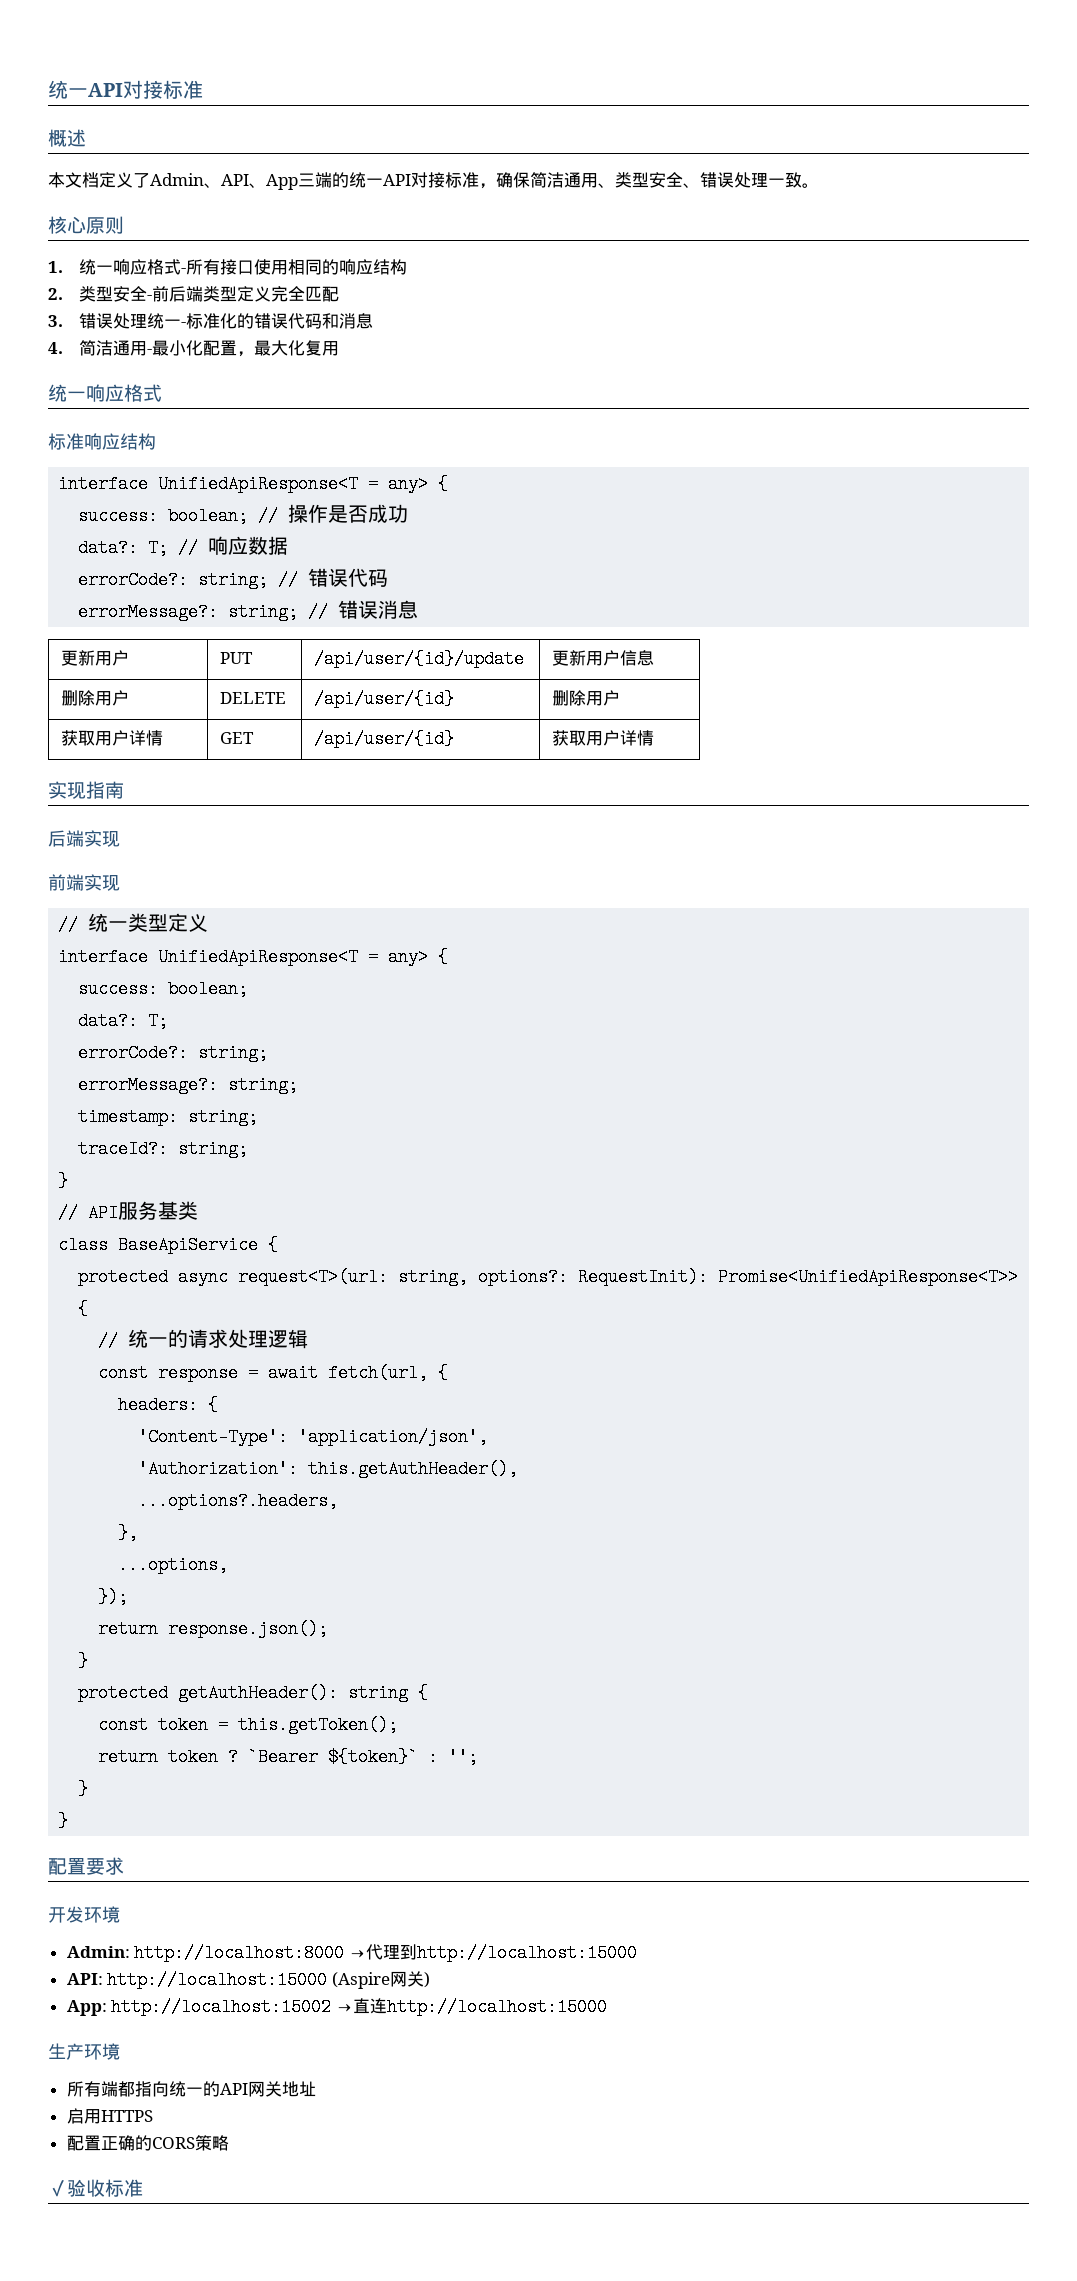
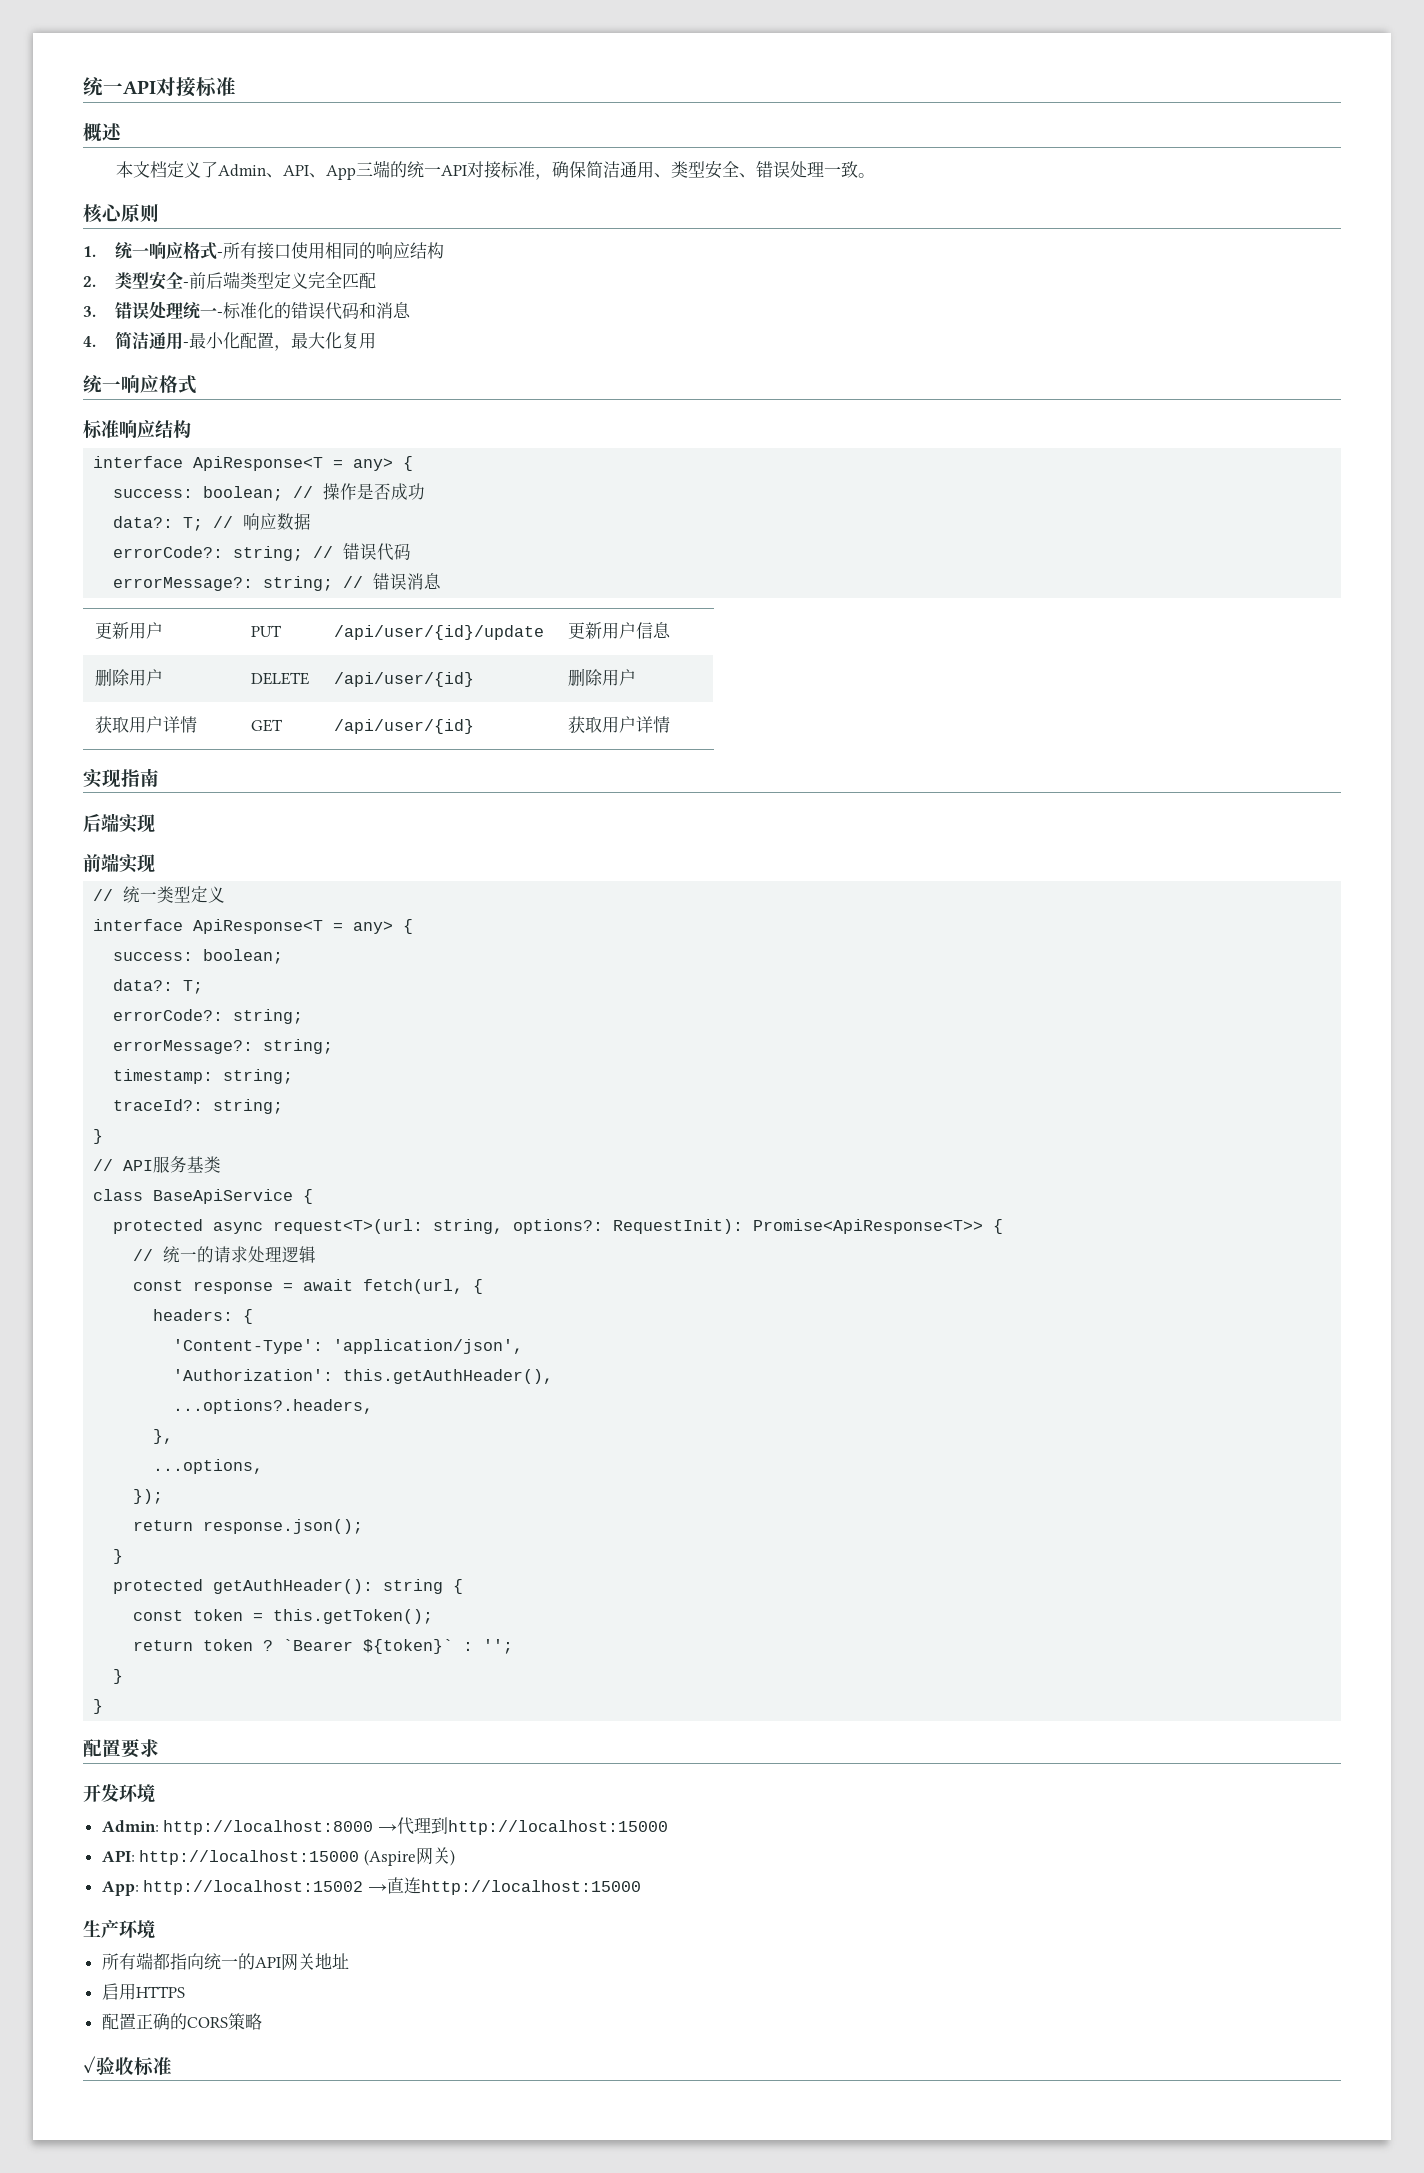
[158,475,359,493] UnifiedApiResponse<T -> [193,456,324,471] ApiResponse<T
[158,948,359,966] UnifiedApiResponse<T -> [193,919,324,934] ApiResponse<T
[718,1268,1019,1286] Promise<UnifiedApiResponse<T>> -> [753,1219,984,1234] Promise<ApiResponse<T>>

